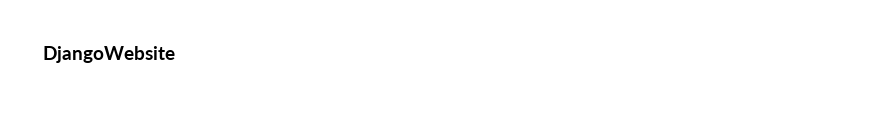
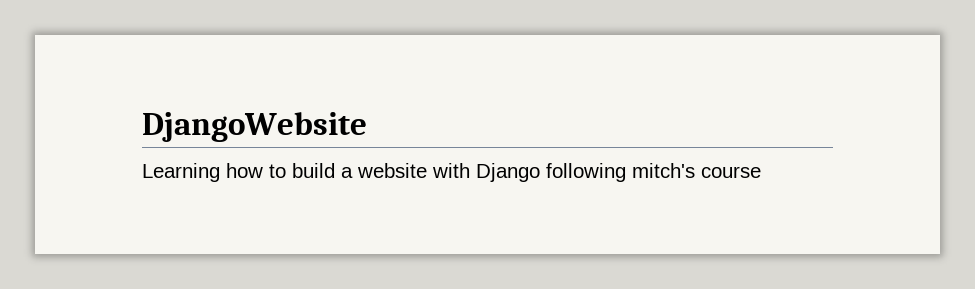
(175, 54) none -> [142,163,761,182] // Learning how to build a website with Django following mitch's course

